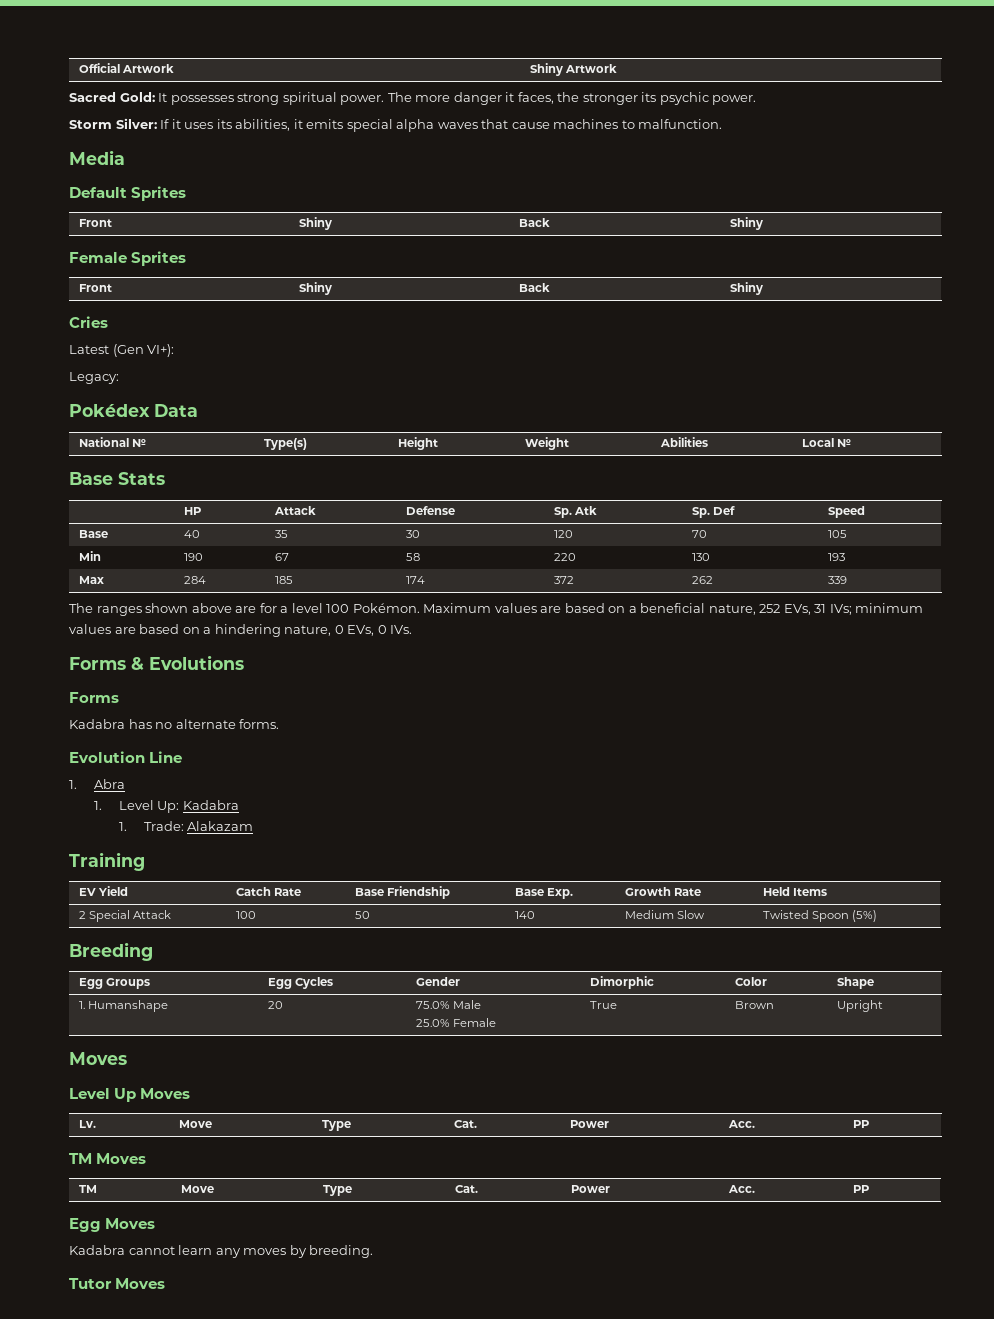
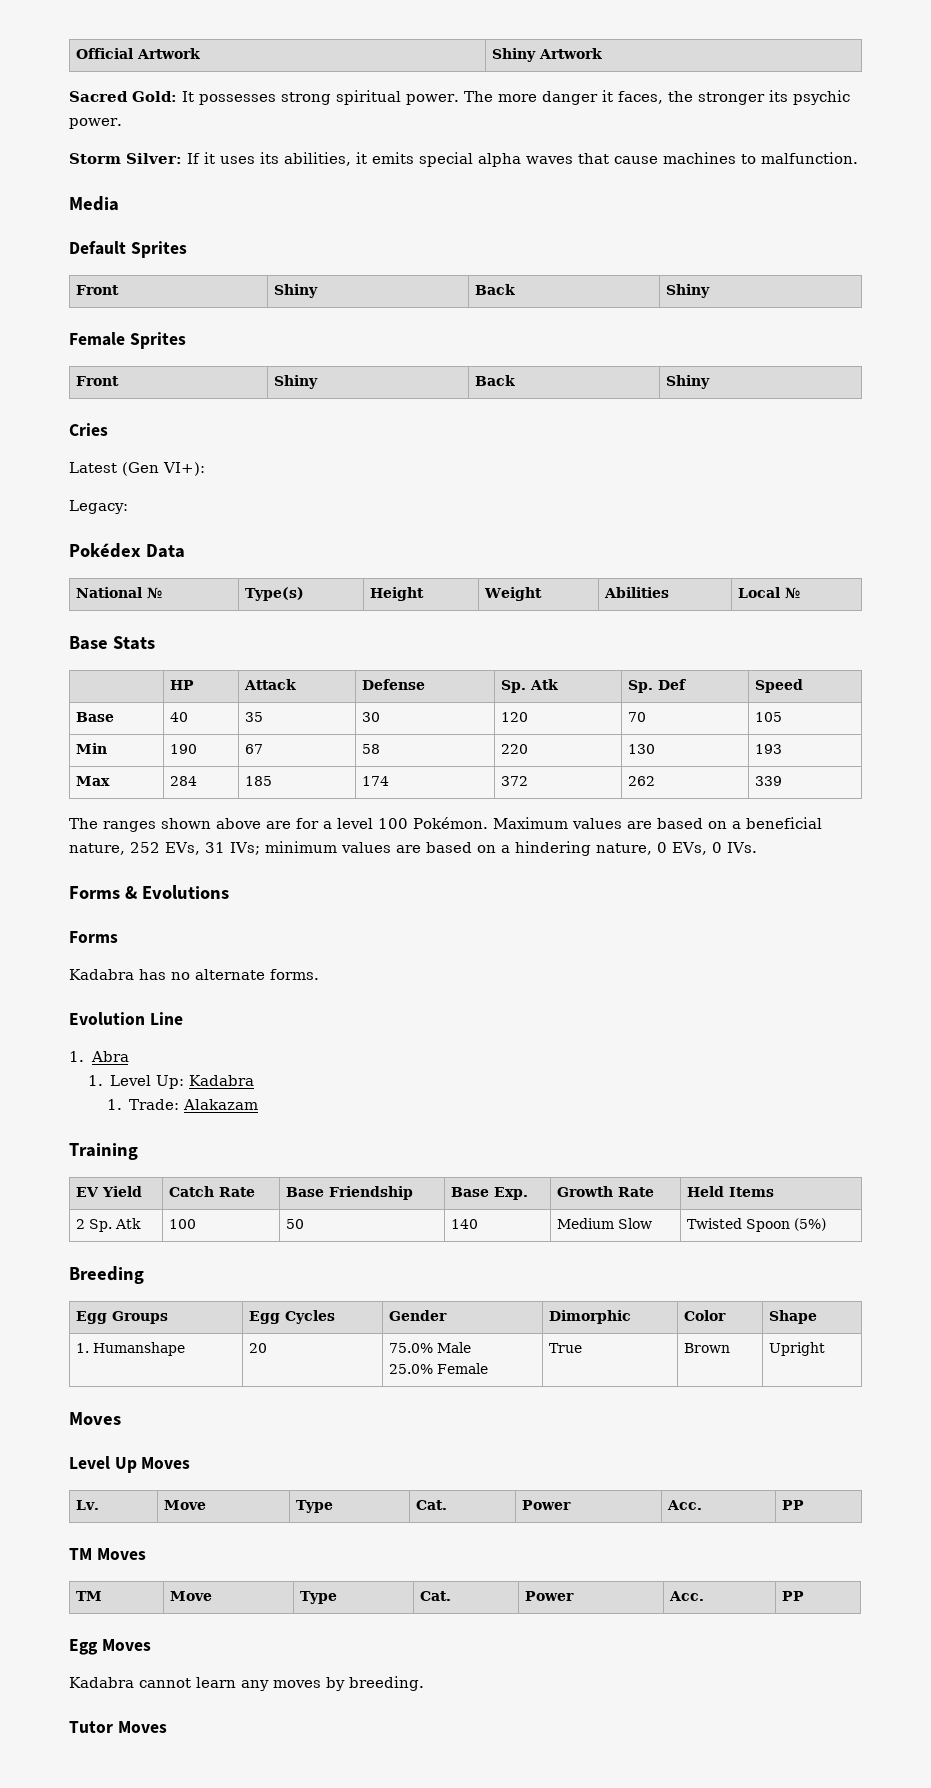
[88,910,171,922] Special Attack -> [89,1218,142,1232] Sp. Atk

